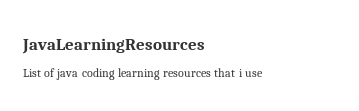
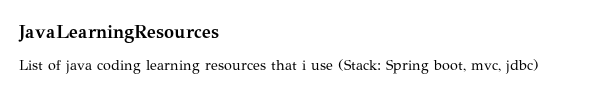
(263, 74) none -> [338,59,539,74] (Stack: Spring boot, mvc, jdbc)

